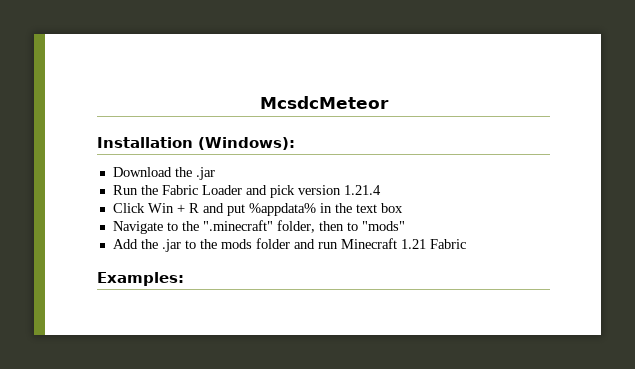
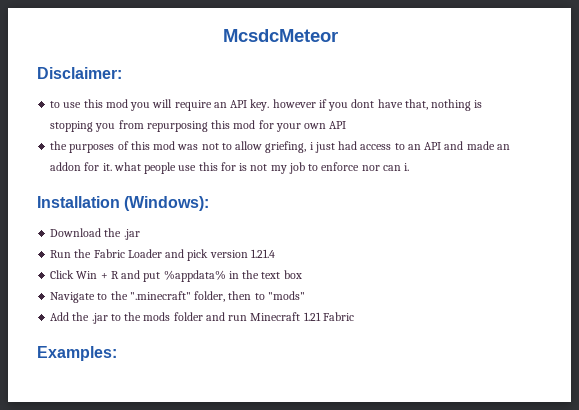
(389, 102) none -> [37,67,122,79] [50,99,483,111] [50,120,347,132] [50,141,510,153] [50,162,410,174] // Disclaimer: // to use this mod you will require an API key. however if you dont have that, nothing is stopping you from repurposing this mod for your own API // the purposes of this mod was not to allow griefing, i just had access to an API and made an addon for it. what people use this for is not my job to enforce nor can i.

